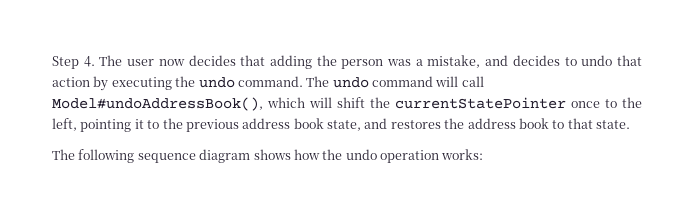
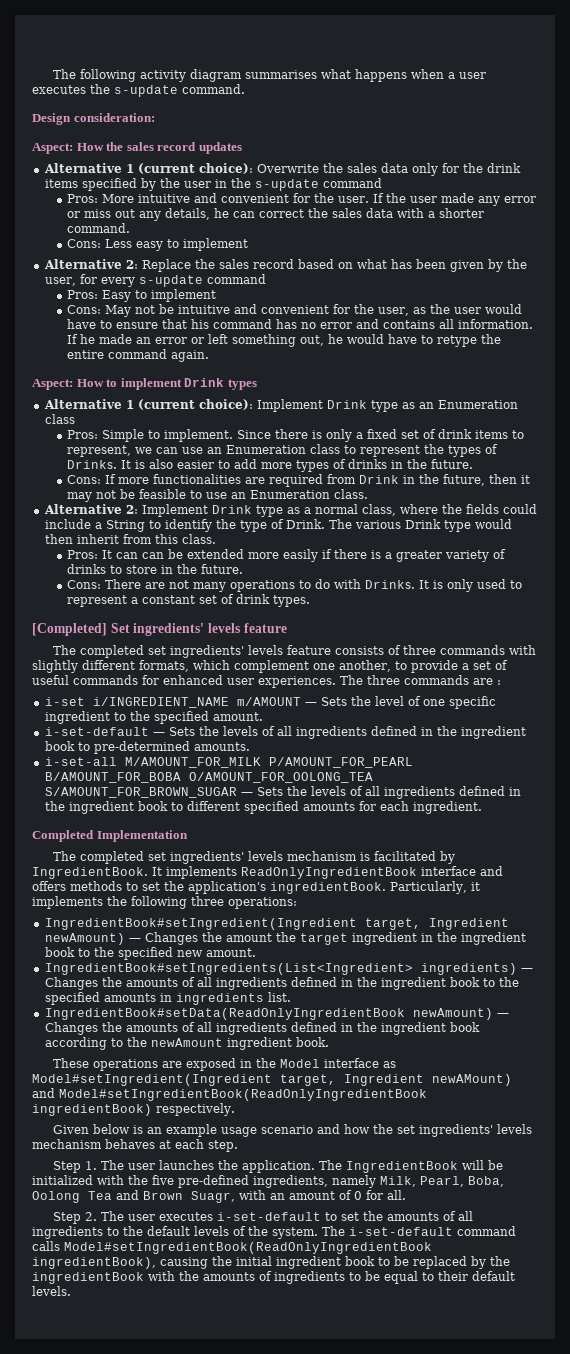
[52,55,642,69] [52,76,484,91] [52,97,642,111] [52,118,630,132] [52,149,484,163] Step 4. The user now decides that adding the person was a mistake, and decides to undo that action by executing the undo command. The undo command will call Model#undoAddressBook(), which will shift the currentStatePointer once to the left, pointing it to the previous address book state, and restores the address book to that state. // The following sequence diagram shows how the undo operation works: -> [53,69,487,82] [32,84,245,97] [32,113,155,125] [32,142,242,154] [43,163,521,176] [44,178,382,191] [67,193,537,206] [67,208,485,221] [67,223,131,233] [67,238,249,251] [43,259,527,272] [44,274,266,287] [67,289,217,302] [67,304,523,317] [67,319,534,329] [67,334,502,347] [67,349,210,362] [32,378,257,390] [43,399,518,412] [44,414,75,424] [67,429,525,442] [67,444,499,457] [67,459,474,472] [67,474,531,487] [67,489,369,502] [43,504,537,517] [44,519,512,532] [44,534,216,544] [67,549,507,562] [67,564,244,574] [67,579,523,592] [67,594,311,607] [32,623,287,636] [53,645,537,658] [32,660,508,673] [32,675,501,688] [44,696,496,709] [44,711,263,724] [44,726,526,739] [44,741,250,754] [44,757,413,768] [44,772,373,783] [44,786,521,799] [44,801,482,814] [32,830,188,842] [53,851,456,864] [32,866,503,879] [32,881,480,894] [32,896,297,909] [44,918,509,930] [44,932,526,945] [44,947,256,960] [44,963,533,975] [44,977,519,990] [44,992,291,1005] [44,1008,509,1020] [44,1022,480,1035] [44,1037,329,1050] [53,1058,397,1071] [32,1074,512,1086] [32,1088,427,1101] [32,1103,235,1116] [53,1124,533,1137] [32,1139,238,1152] [53,1160,504,1173] [32,1175,504,1188] [32,1190,406,1203] [53,1211,474,1224] [32,1226,516,1239] [32,1241,432,1254] [32,1256,510,1269] [32,1271,515,1284] [32,1286,71,1296] The following activity diagram summarises what happens when a user executes the s-update command. // Design consideration: // Aspect: How the sales record updates // Alternative 1 (current choice): Overwrite the sales data only for the drink items specified by the user in the s-update command // Pros: More intuitive and convenient for the user. If the user made any error or miss out any details, he can correct the sales data with a shorter command. // Cons: Less easy to implement // Alternative 2: Replace the sales record based on what has been given by the user, for every s-update command // Pros: Easy to implement // Cons: May not be intuitive and convenient for the user, as the user would have to ensure that his command has no error and contains all information. If he made an error or left something out, he would have to retype the entire command again. // Aspect: How to implement Drink types // Alternative 1 (current choice): Implement Drink type as an Enumeration class // Pros: Simple to implement. Since there is only a fixed set of drink items to represent, we can use an Enumeration class to represent the types of Drinks. It is also easier to add more types of drinks in the future. // Cons: If more functionalities are required from Drink in the future, then it may not be feasible to use an Enumeration class. // Alternative 2: Implement Drink type as a normal class, where the fields could include a String to identify the type of Drink. The various Drink type would then inherit from this class. // Pros: It can can be extended more easily if there is a greater variety of drinks to store in the future. // Cons: There are not many operations to do with Drinks. It is only used to represent a constant set of drink types. // [Completed] Set ingredients' levels feature // The completed set ingredients' levels feature consists of three commands with slightly different formats, which complement one another, to provide a set of useful commands for enhanced user experiences. The three commands are : // i-set i/INGREDIENT_NAME m/AMOUNT — Sets the level of one specific ingredient to the specified amount. // i-set-default — Sets the levels of all ingredients defined in the ingredient book to pre-determined amounts. // i-set-all M/AMOUNT_FOR_MILK P/AMOUNT_FOR_PEARL B/AMOUNT_FOR_BOBA O/AMOUNT_FOR_OOLONG_TEA S/AMOUNT_FOR_BROWN_SUGAR — Sets the levels of all ingredients defined in the ingredient book to different specified amounts for each ingredient. // Completed Implementation // The completed set ingredients' levels mechanism is facilitated by IngredientBook. It implements ReadOnlyIngredientBook interface and offers methods to set the application's ingredientBook. Particularly, it implements the following three operations: // IngredientBook#setIngredient(Ingredient target, Ingredient newAmount) — Changes the amount the target ingredient in the ingredient book to the specified new amount. // IngredientBook#setIngredients(List<Ingredient> ingredients) — Changes the amounts of all ingredients defined in the ingredient book to the specified amounts in ingredients list. // IngredientBook#setData(ReadOnlyIngredientBook newAmount) — Changes the amounts of all ingredients defined in the ingredient book according to the newAmount ingredient book. // These operations are exposed in the Model interface as Model#setIngredient(Ingredient target, Ingredient newAMount) and Model#setIngredientBook(ReadOnlyIngredientBook ingredientBook) respectively. // Given below is an example usage scenario and how the set ingredients' levels mechanism behaves at each step. // Step 1. The user launches the application. The IngredientBook will be initialized with the five pre-defined ingredients, namely Milk, Pearl, Boba, Oolong Tea and Brown Suagr, with an amount of 0 for all. // Step 2. The user executes i-set-default to set the amounts of all ingredients to the default levels of the system. The i-set-default command calls Model#setIngredientBook(ReadOnlyIngredientBook ingredientBook), causing the initial ingredient book to be replaced by the ingredientBook with the amounts of ingredients to be equal to their default levels.

